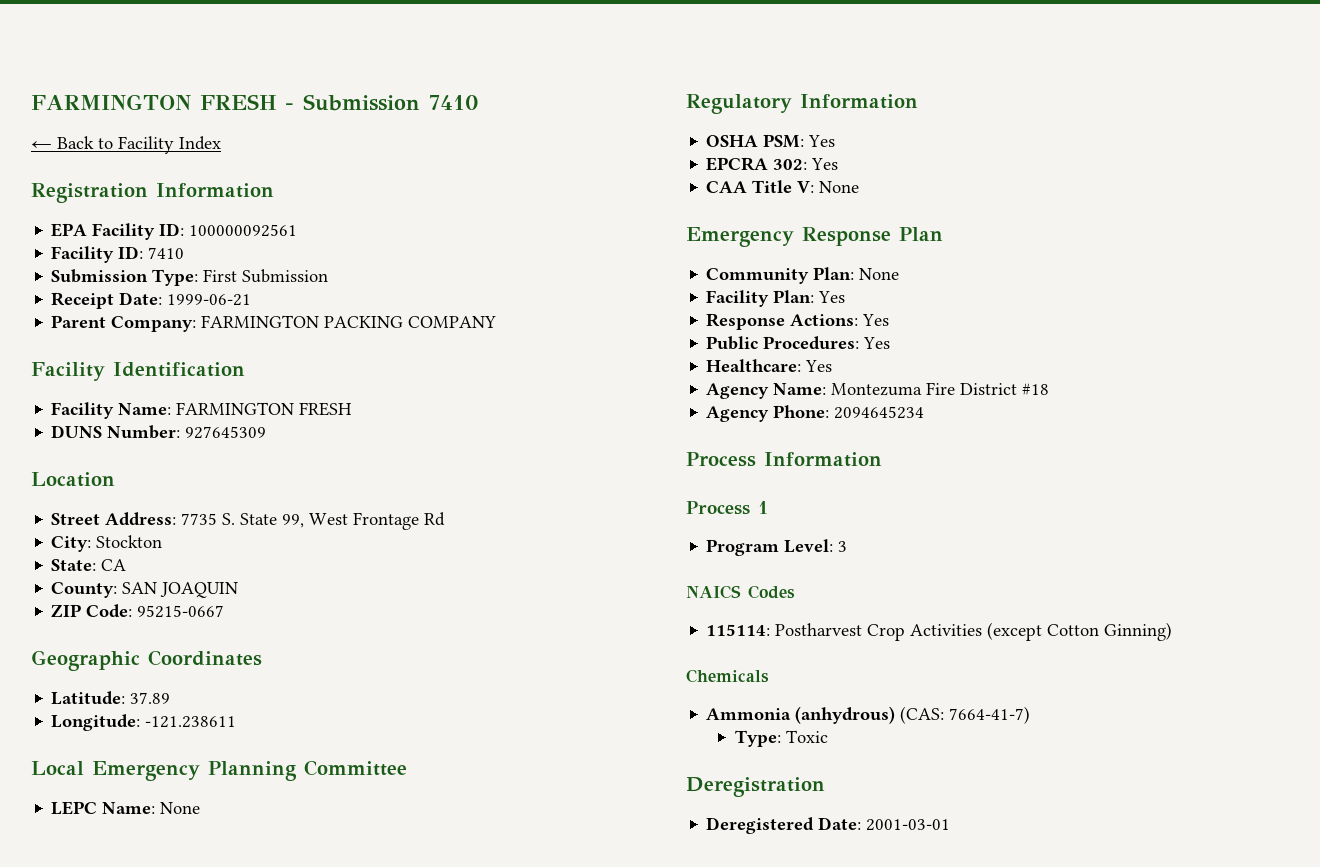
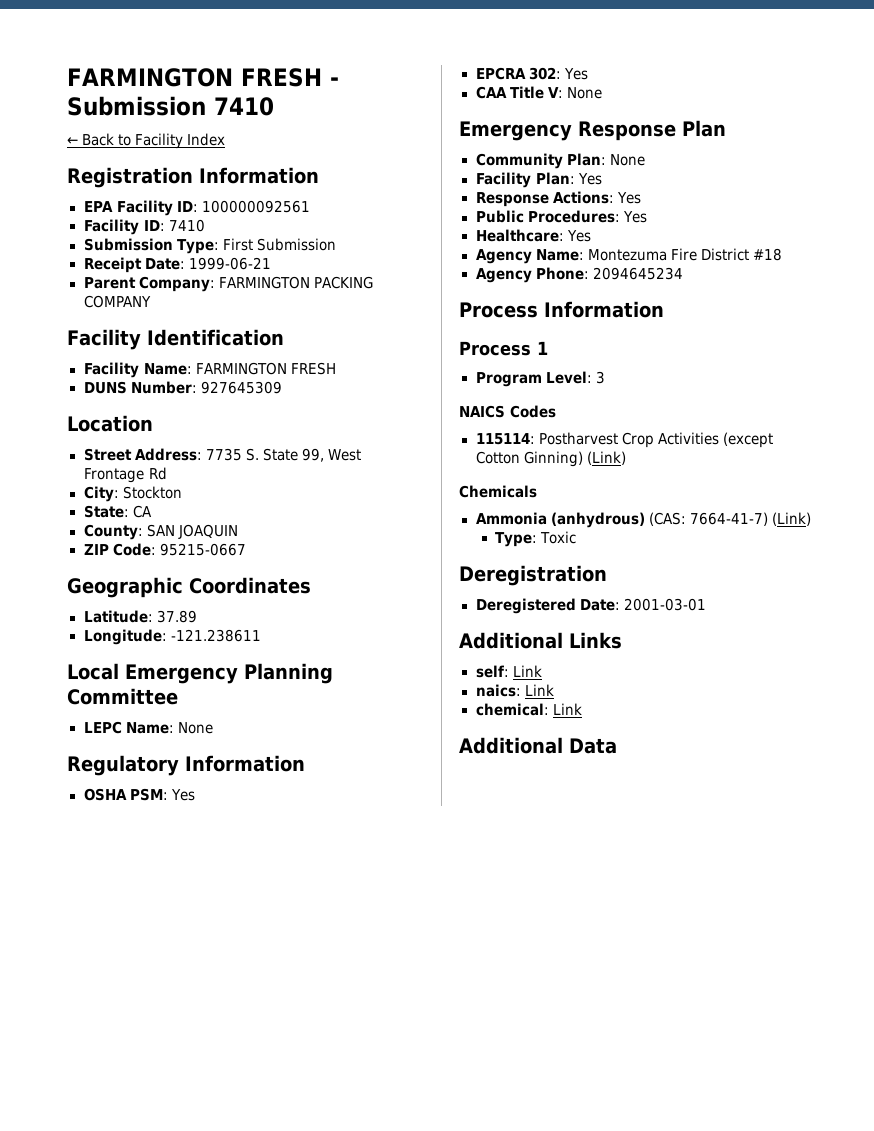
(1173, 631) none -> [586,451,626,465] (Link)
(1031, 715) none -> [771,512,811,526] (Link)
(951, 825) none -> [459,632,622,649] [475,665,542,678] [475,684,554,697] [475,703,582,716] [459,737,617,754] // Additional Links // self: Link // naics: Link // chemical: Link // Additional Data

